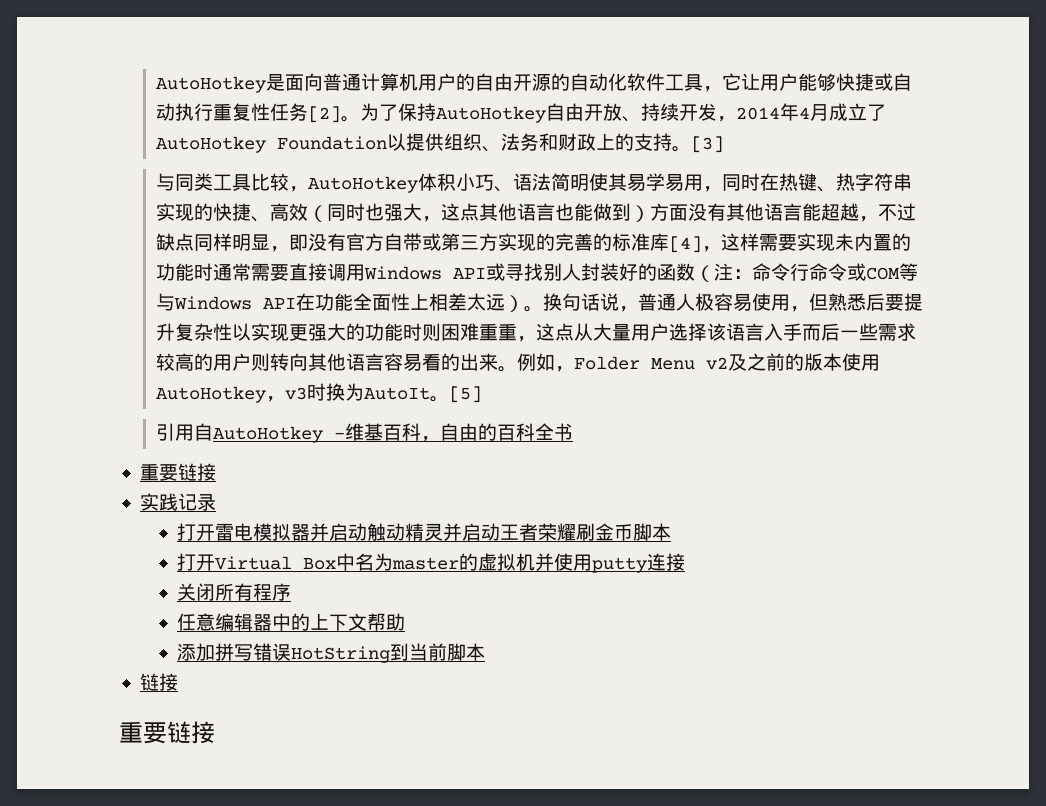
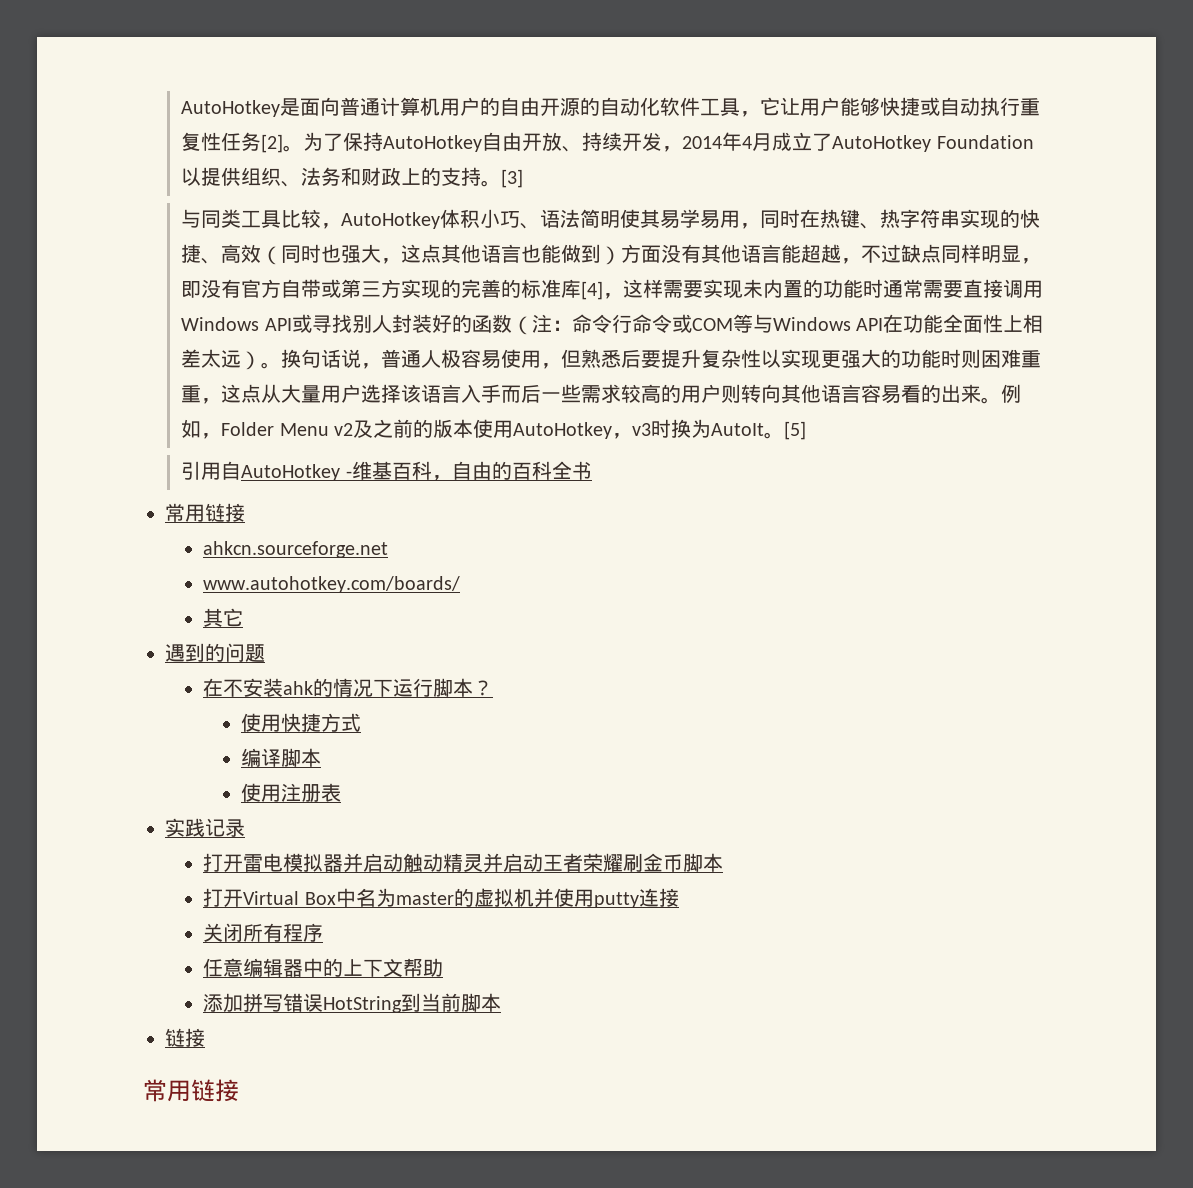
[139,463,216,481] 重要链接 -> [165,503,245,522] [203,541,389,558] [203,576,461,593] [203,608,244,627] [165,643,265,662] [203,678,494,697] [241,713,362,732] [241,748,322,767] [241,783,342,802] 常用链接 // ahkcn.sourceforge.net // www.autohotkey.com/boards/ // 其它 // 遇到的问题 // 在不安装ahk的情况下运行脚本？ // 使用快捷方式 // 编译脚本 // 使用注册表
[119,721,167,744] 重要 -> [143,1079,191,1102] 常用

